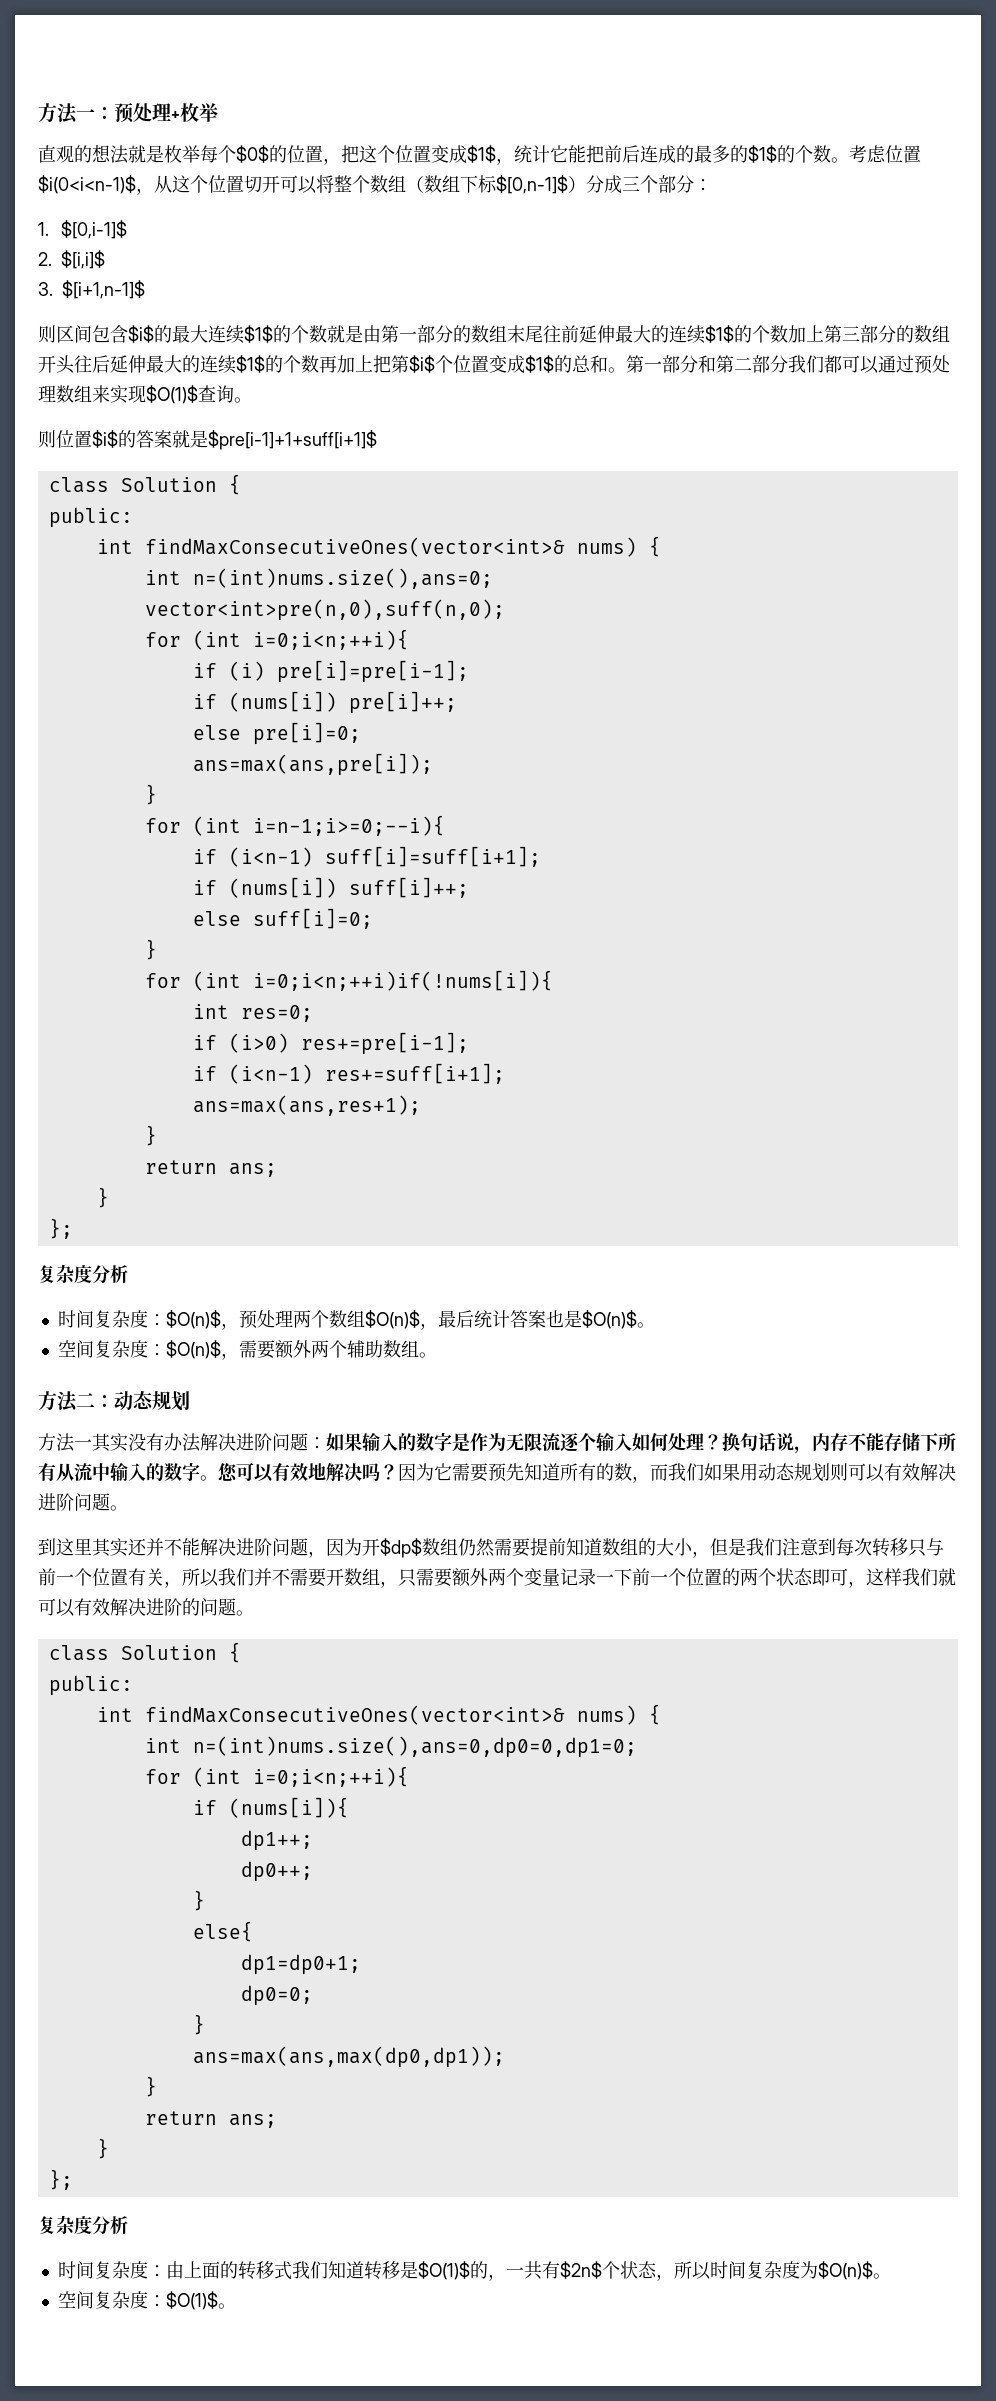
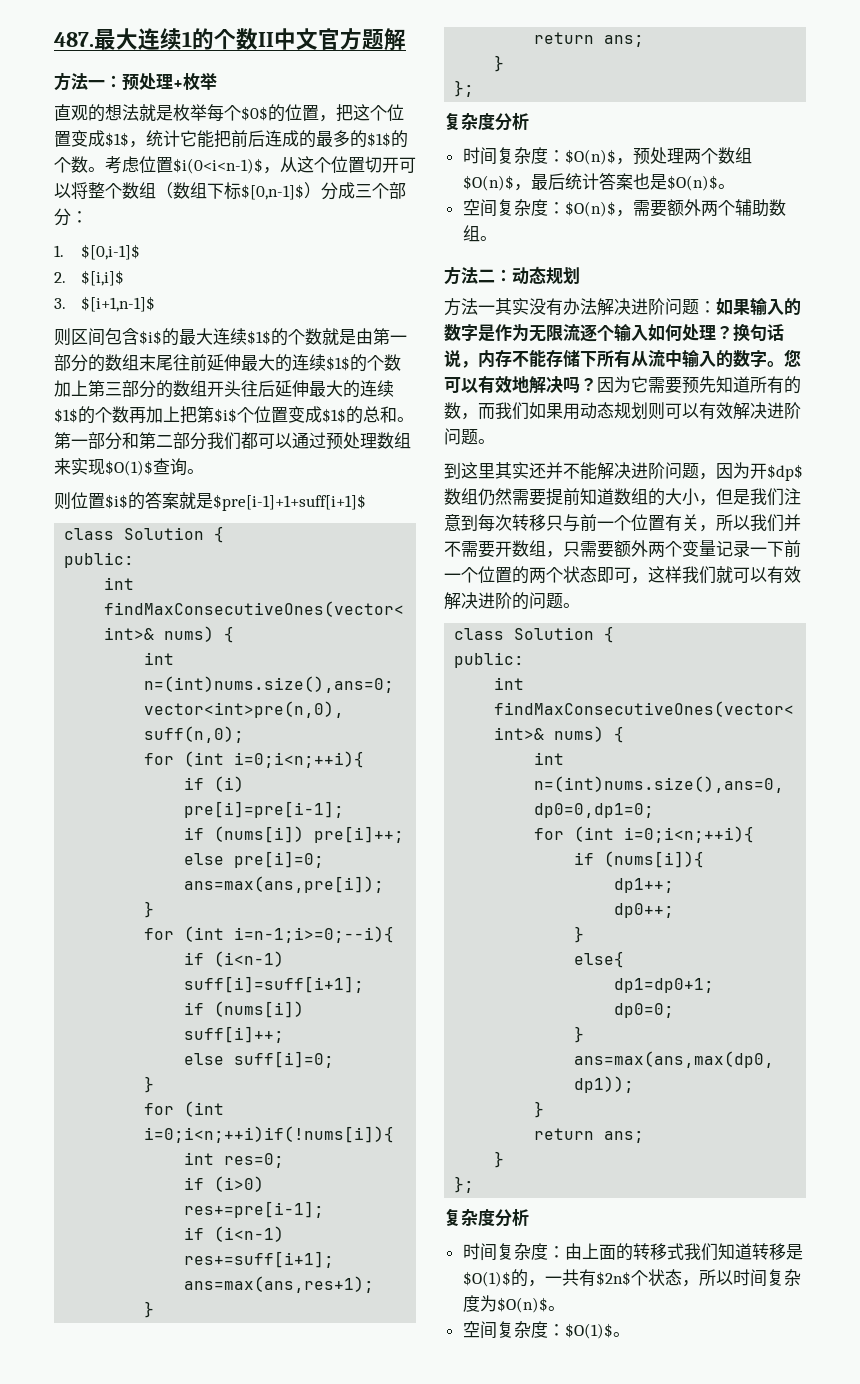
(38, 113) none -> [54,28,406,51] 487.最大连续1的个数II中文官方题解 //

